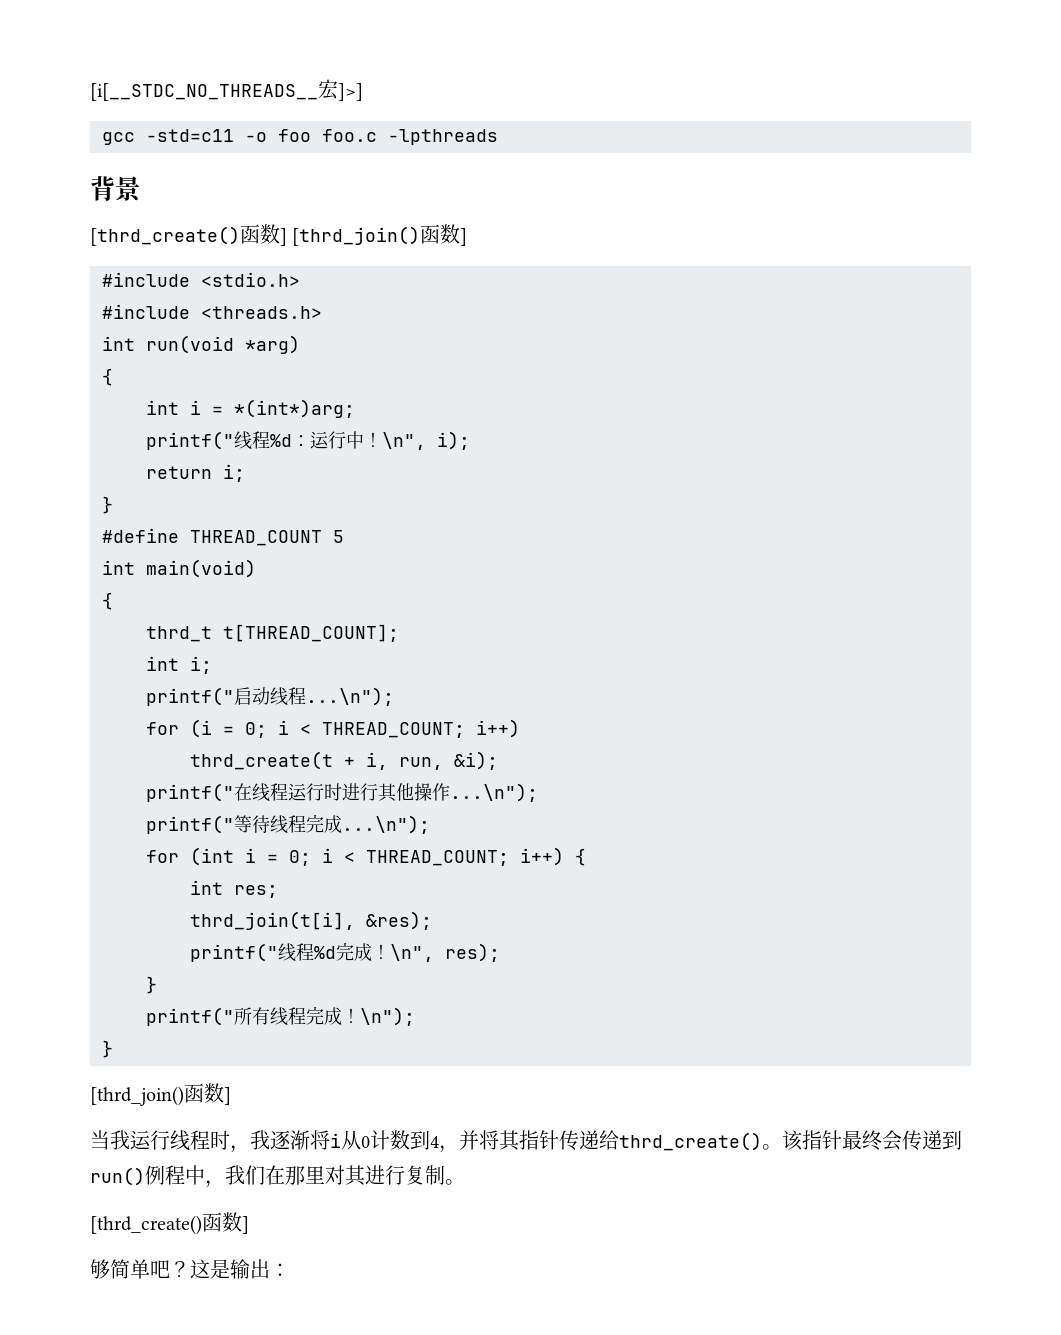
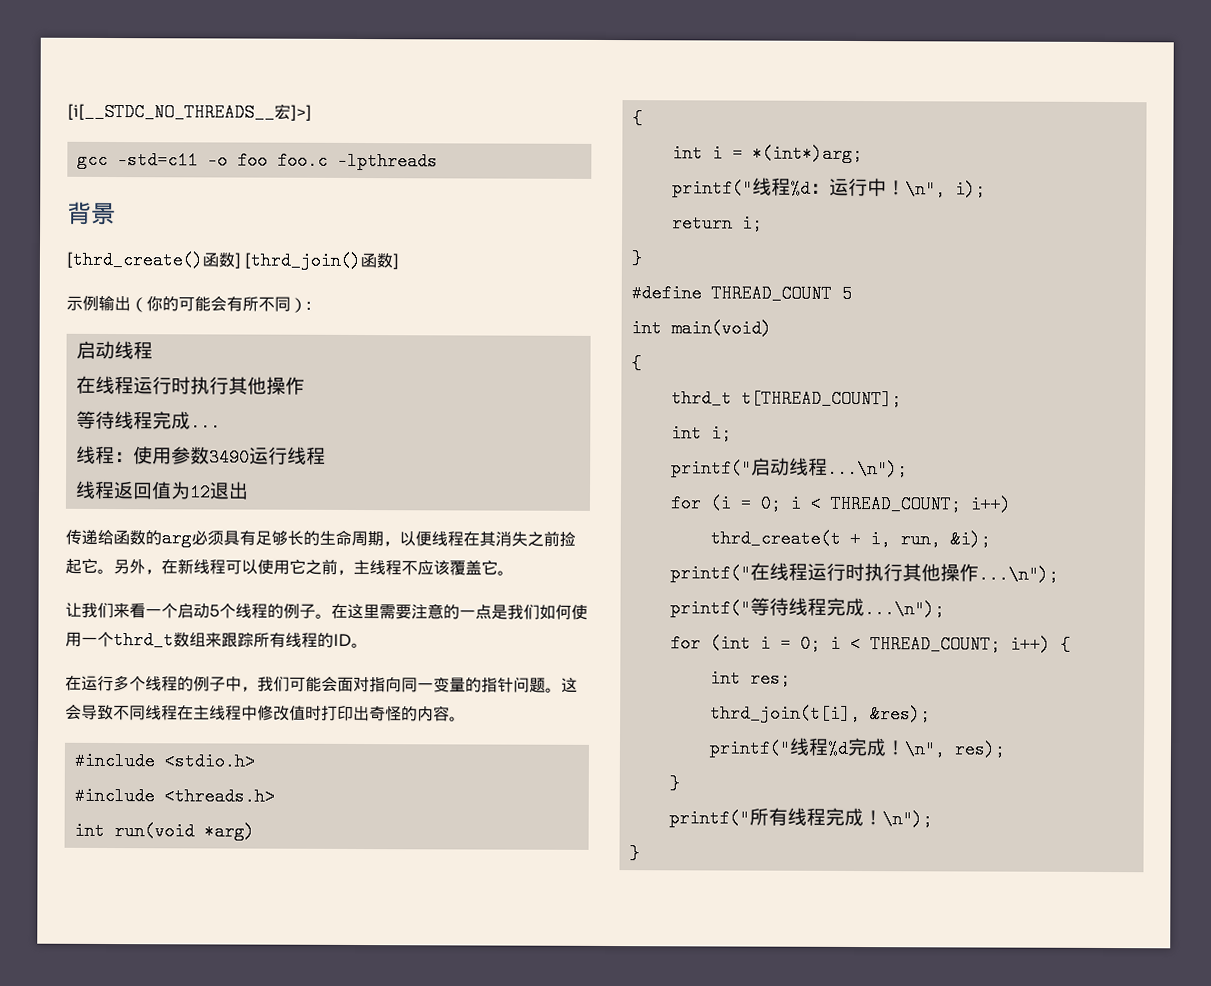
(468, 237) none -> [66,295,311,313] [75,340,153,360] [75,375,305,395] [75,410,221,432] [75,445,326,467] [74,480,249,502] [65,528,576,548] [65,557,514,576] [65,602,588,620] [65,631,368,650] [65,675,578,693] [65,703,466,722] // 示例输出（你的可能会有所不同）: // 启动线程 // 在线程运行时执行其他操作 // 等待线程完成... // 线程：使用参数3490运行线程 // 线程返回值为12退出 // 传递给函数的arg必须具有足够长的生命周期，以便线程在其消失之前捡起它。另外，在新线程可以使用它之前，主线程不应该覆盖它。 // 让我们来看一个启动5个线程的例子。在这里需要注意的一点是我们如何使用一个thrd_t数组来跟踪所有线程的ID。 // 在运行多个线程的例子中，我们可能会面对指向同一变量的指针问题。这会导致不同线程在主线程中修改值时打印出奇怪的内容。
[342,783,360,801] 进 -> [863,563,884,582] 执
[90,1083,231,1106] [90,1130,962,1153] [90,1165,465,1188] [90,1212,249,1235] [90,1259,290,1279] // [thrd_join()函数] // 当我运行线程时，我逐渐将i从0计数到4，并将其指针传递给thrd_create()。该指针最终会传递到run()例程中，我们在那里对其进行复制。 // [thrd_create()函数] // 够简单吧？这是输出： -> (640, 853) none

